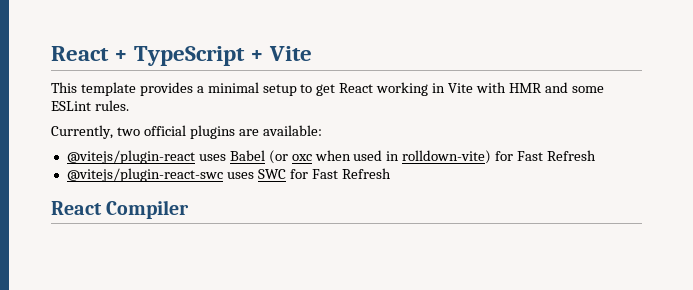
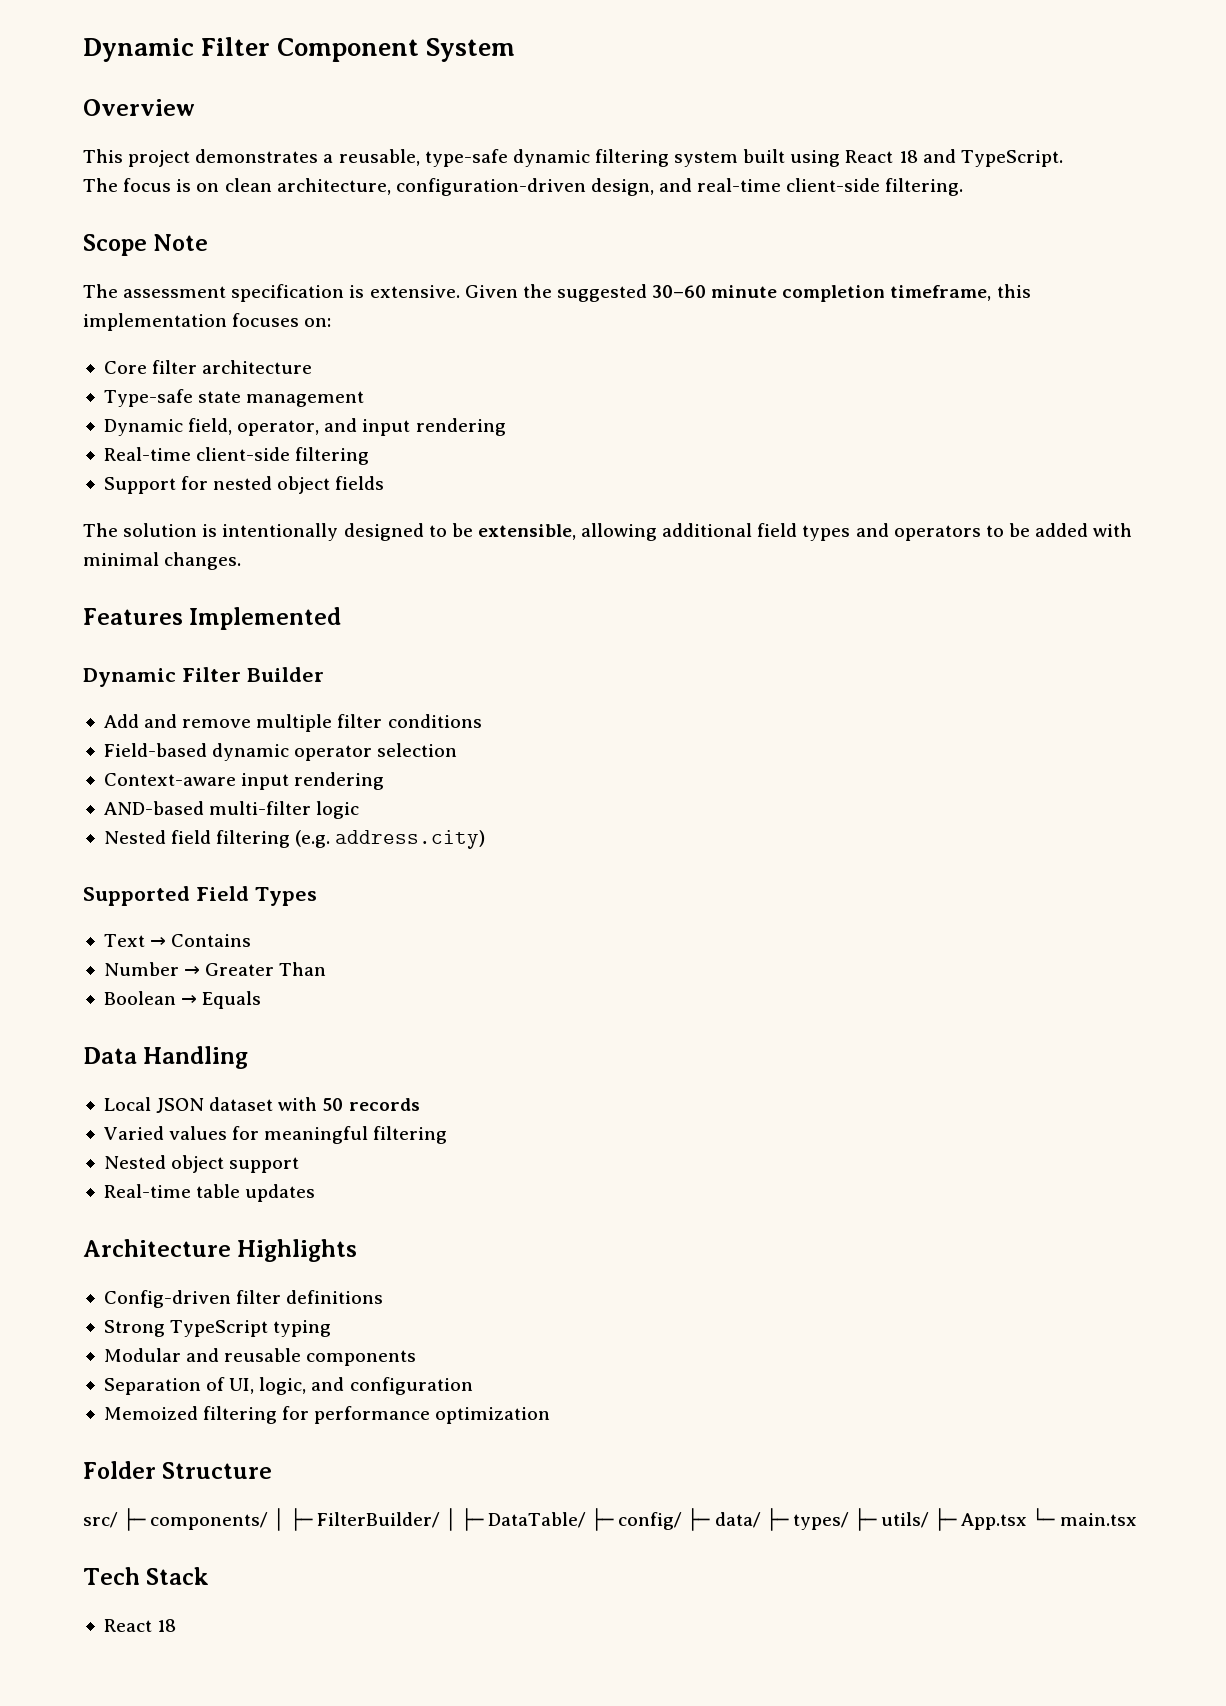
[51,46,313,66] [51,82,604,96] [51,100,129,111] [51,125,322,139] [66,150,597,164] [66,168,391,182] [51,200,190,219] React + TypeScript + Vite // This template provides a minimal setup to get React working in Vite with HMR and some ESLint rules. // Currently, two official plugins are available: // @vitejs/plugin-react uses Babel (or oxc when used in rolldown-vite) for Fast Refresh // @vitejs/plugin-react-swc uses SWC for Fast Refresh // React Compiler -> [83,37,516,62] [83,99,195,116] [83,149,1063,167] [83,178,964,196] [83,234,209,256] [83,284,1031,302] [83,313,332,331] [103,360,313,374] [103,389,365,407] [103,418,506,436] [103,447,370,465] [103,476,385,494] [83,523,1133,541] [83,552,242,570] [83,607,342,630] [83,667,324,687] [103,714,482,732] [103,743,458,761] [103,772,385,790] [103,801,360,819] [103,830,486,849] [83,886,317,906] [103,934,252,947] [103,962,327,976] [103,991,262,1009] [83,1046,249,1069] [103,1097,420,1113] [103,1126,448,1144] [103,1155,300,1173] [103,1184,316,1202] [83,1239,358,1262] [103,1290,384,1308] [103,1320,332,1337] [103,1348,417,1366] [103,1377,473,1395] [103,1406,551,1424] [83,1461,273,1479] [83,1508,1137,1531] [83,1567,210,1585] [103,1619,177,1632] Dynamic Filter Component System // Overview // This project demonstrates a reusable, type-safe dynamic filtering system built using React 18 and TypeScript. // The focus is on clean architecture, configuration-driven design, and real-time client-side filtering. // Scope Note // The assessment specification is extensive. Given the suggested 30–60 minute completion timeframe, this implementation focuses on: // Core filter architecture // Type-safe state management // Dynamic field, operator, and input rendering // Real-time client-side filtering // Support for nested object fields // The solution is intentionally designed to be extensible, allowing additional field types and operators to be added with minimal changes. // Features Implemented // Dynamic Filter Builder // Add and remove multiple filter conditions // Field-based dynamic operator selection // Context-aware input rendering // AND-based multi-filter logic // Nested field filtering (e.g. address.city) // Supported Field Types // Text → Contains // Number → Greater Than // Boolean → Equals // Data Handling // Local JSON dataset with 50 records // Varied values for meaningful filtering // Nested object support // Real-time table updates // Architecture Highlights // Config-driven filter definitions // Strong TypeScript typing // Modular and reusable components // Separation of UI, logic, and configuration // Memoized filtering for performance optimization // Folder Structure // src/ ├─ components/ │ ├─ FilterBuilder/ │ ├─ DataTable/ ├─ config/ ├─ data/ ├─ types/ ├─ utils/ ├─ App.tsx └─ main.tsx // Tech Stack // React 18

